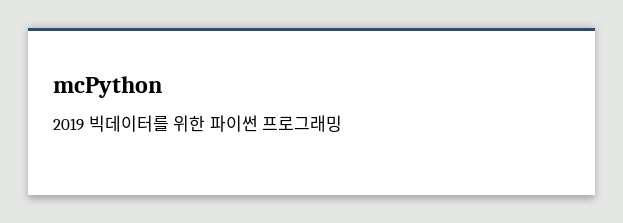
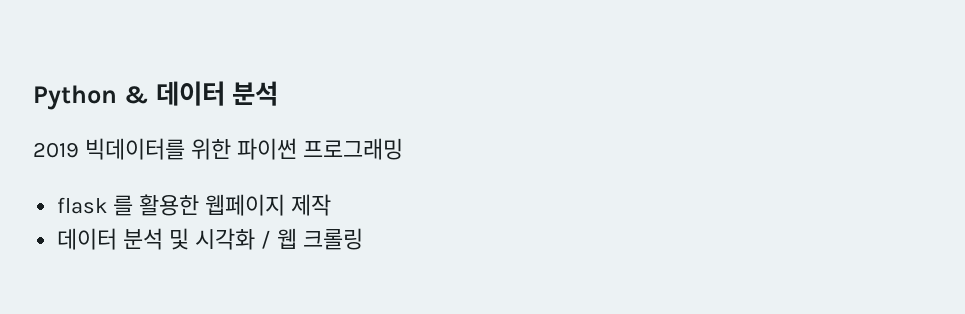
[53,76,163,98] mcPython -> [33,81,278,110] Python & 데이터 분석
(343, 123) none -> [57,194,331,216] [57,228,363,250] // flask 를 활용한 웹페이지 제작 // 데이터 분석 및 시각화 / 웹 크롤링

